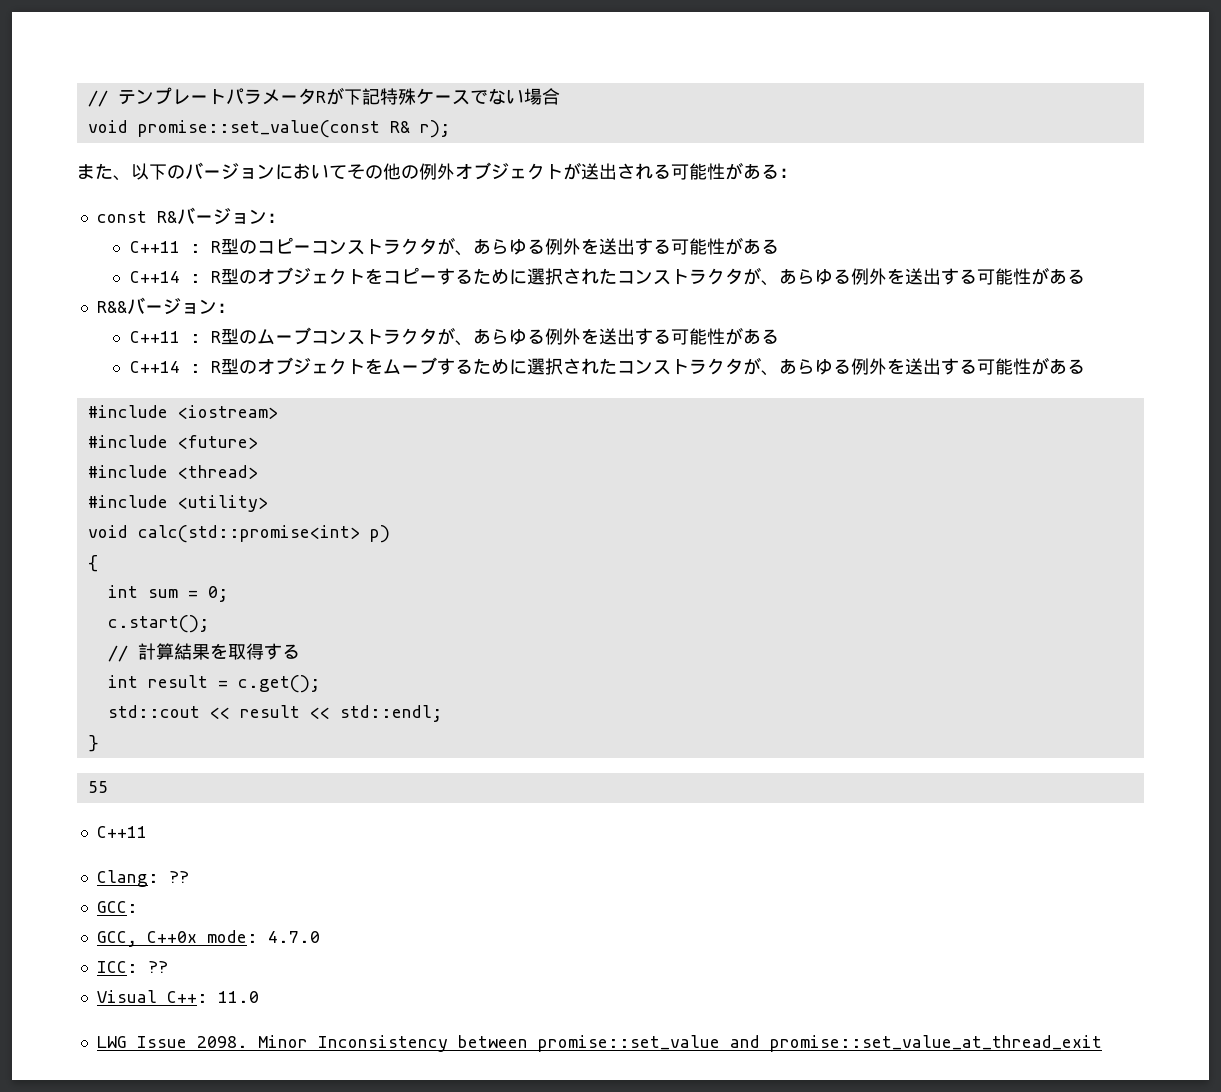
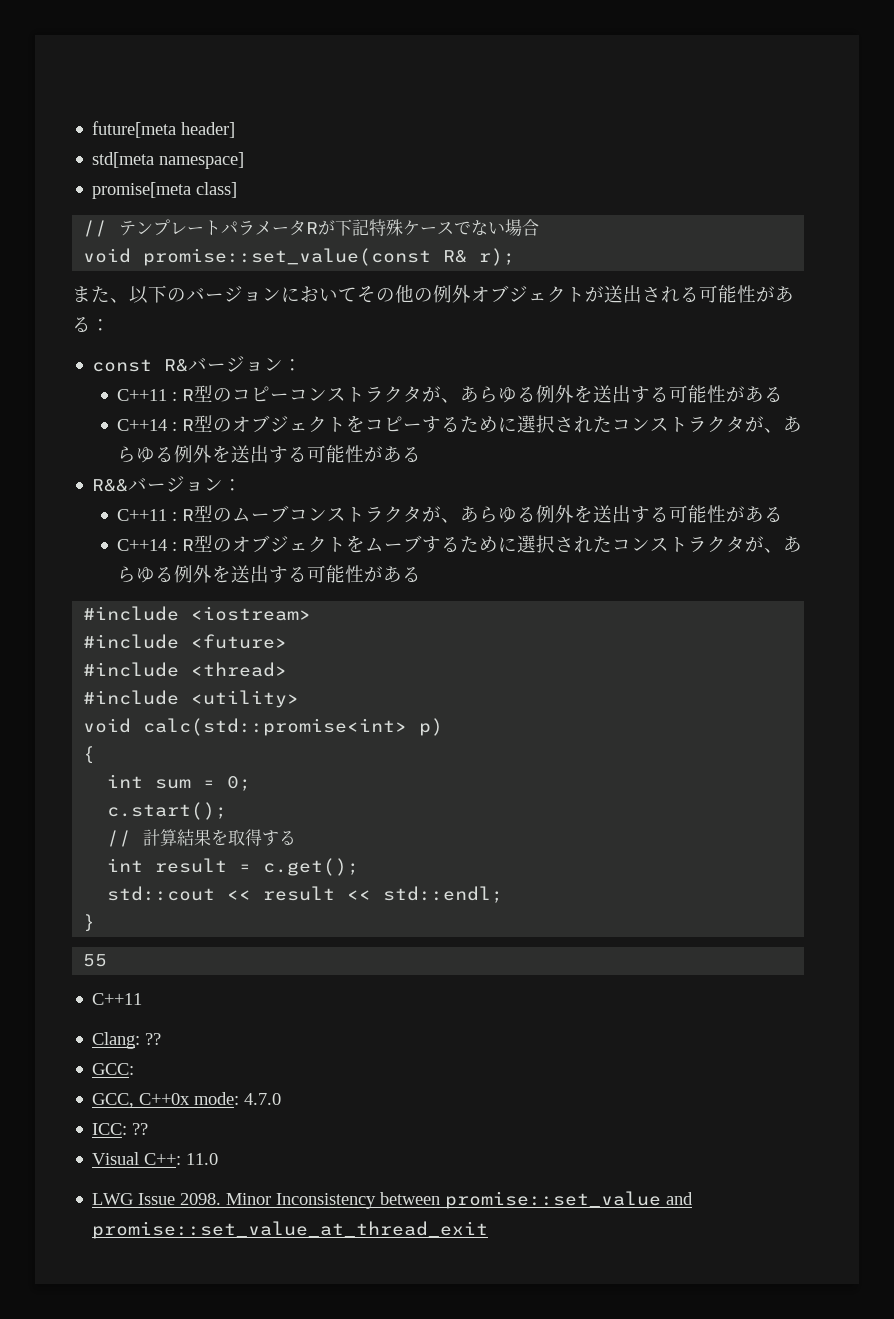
(87, 98) none -> [92,121,236,138] [92,152,245,169] [92,182,238,199] future[meta header] // std[meta namespace] // promise[meta class] //

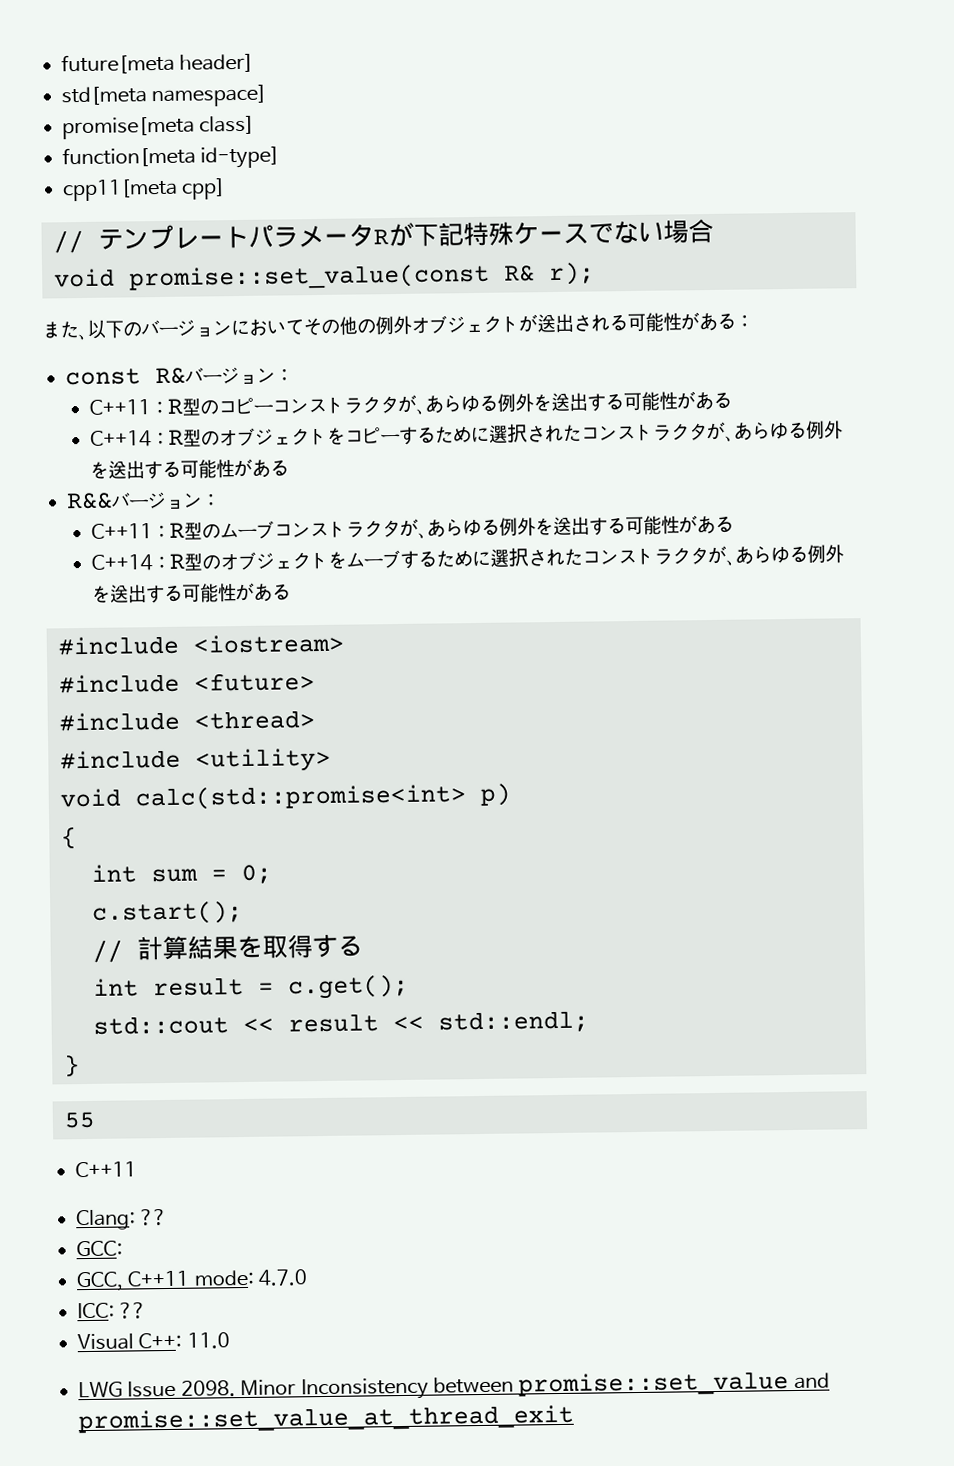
(238, 190) none -> [62,146,281,169] [62,178,227,202] // function[meta id-type] // cpp11[meta cpp]
[139,1093,191,1105] C++0x -> [127,1270,191,1287] C++11

